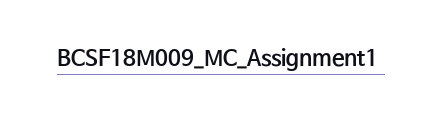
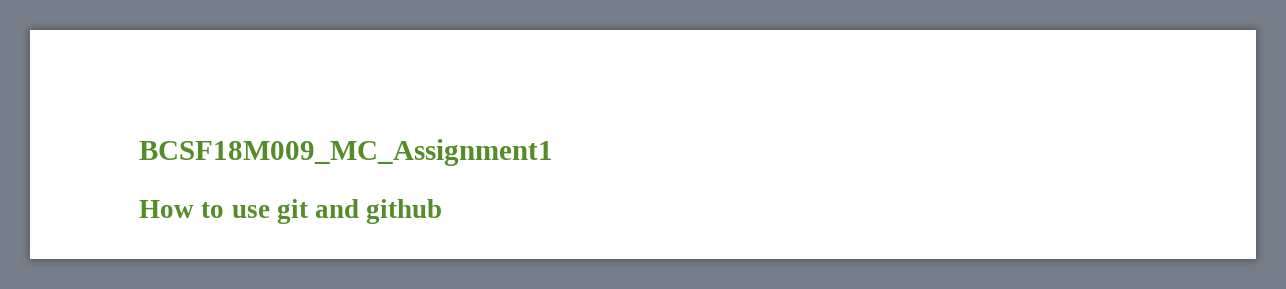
(378, 59) none -> [139,199,443,224] // How to use git and github

